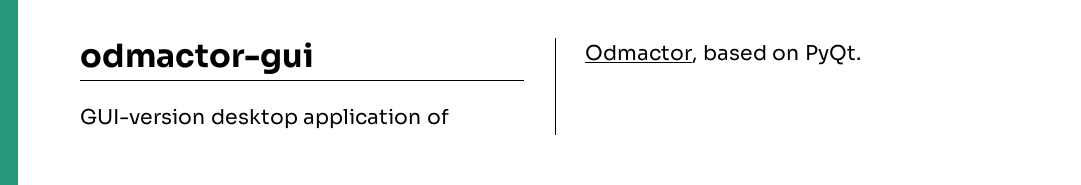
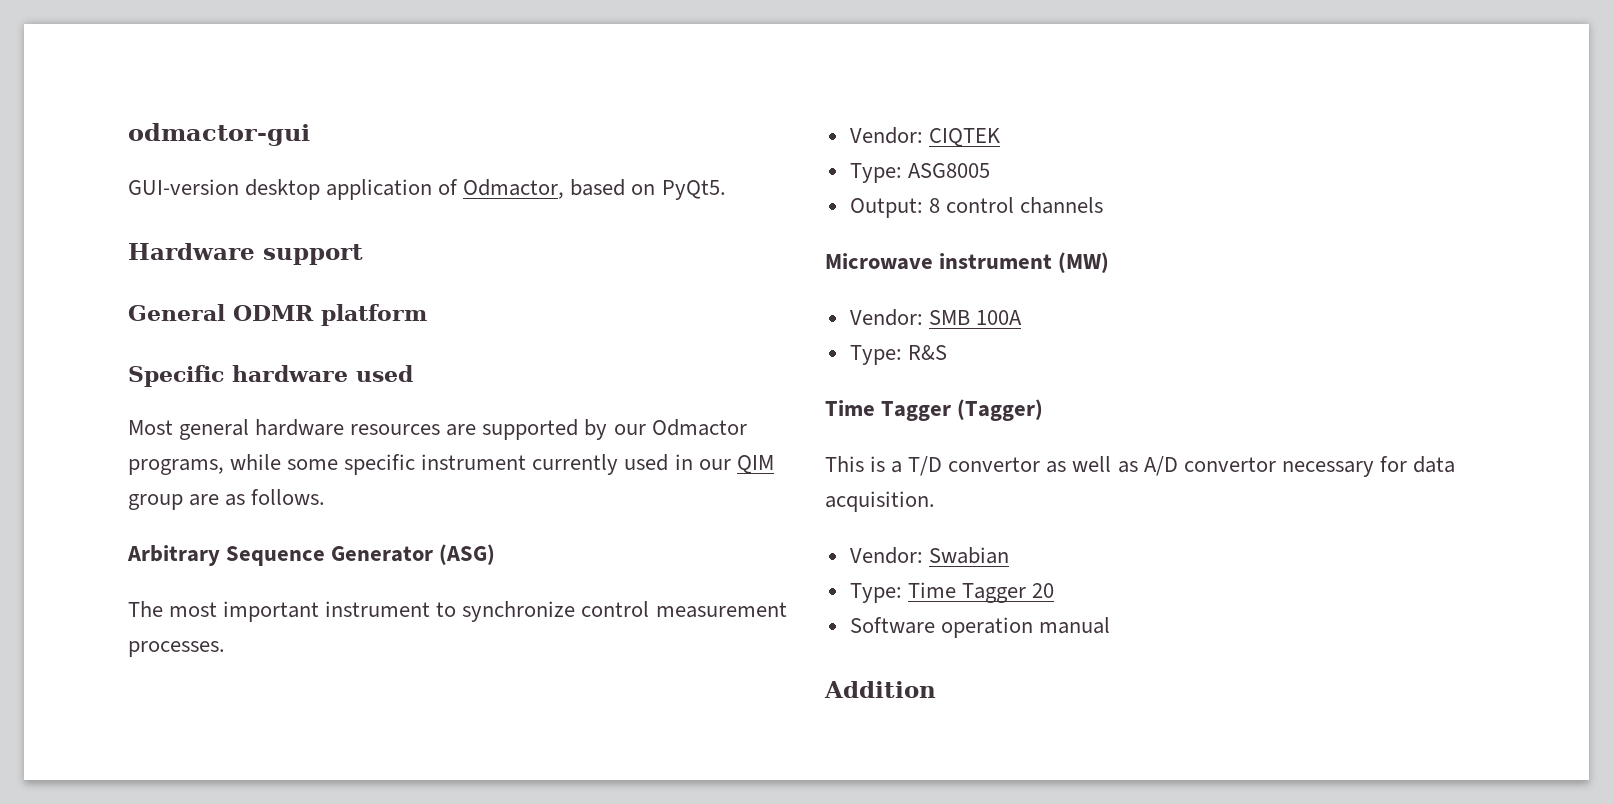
[804,44,861,65] PyQt. -> [661,180,726,200] [128,243,363,265] [128,304,427,326] [128,365,413,387] [128,419,747,440] [128,454,774,475] [128,489,326,510] [127,544,496,566] [128,601,787,622] [128,641,225,657] [849,127,1000,147] [849,163,990,183] [849,197,1103,218] [825,252,1110,273] [849,309,1022,326] [849,345,947,365] [825,399,1044,421] [825,456,1455,477] [825,491,935,512] [849,547,1009,564] [849,582,1054,603] [849,617,1110,638] [824,681,936,698] PyQt5. // Hardware support // General ODMR platform // Specific hardware used // Most general hardware resources are supported by our Odmactor programs, while some specific instrument currently used in our QIM group are as follows. // Arbitrary Sequence Generator (ASG) // The most important instrument to synchronize control measurement processes. // Vendor: CIQTEK // Type: ASG8005 // Output: 8 control channels // Microwave instrument (MW) // Vendor: SMB 100A // Type: R&S // Time Tagger (Tagger) // This is a T/D convertor as well as A/D convertor necessary for data acquisition. // Vendor: Swabian // Type: Time Tagger 20 // Software operation manual // Addition

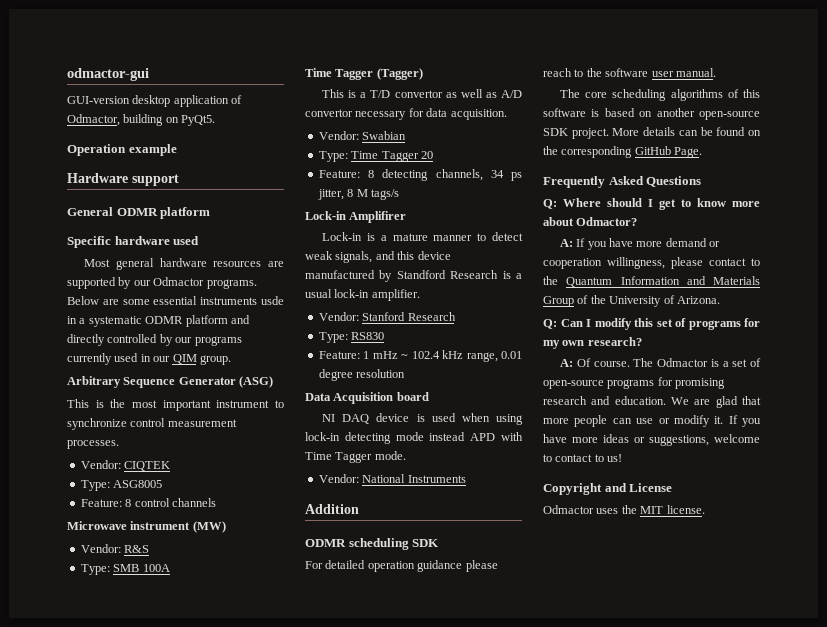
[570,179,626,196] based -> [123,114,164,126] building
(726, 190) none -> [67,144,177,156] // Operation example
[128,454,527,475] programs, while some specific instrument -> [206,279,257,289] [67,296,284,305] [67,315,250,327] [67,334,242,346] programs. Below are some essential instruments usde in a systematic ODMR platform and directly controlled by our programs
[128,489,326,510] group are as follows. -> [199,355,231,365] group.
[128,601,163,617] The -> [67,399,126,408] This is the
[849,198,923,218] Output: -> [80,499,122,507] Feature:
(923, 317) none -> [124,545,150,553] [80,564,110,575] R&S // Type:
[849,345,947,365] // Type: R&S -> (170, 568) none
[849,617,1110,638] [824,681,936,698] Software operation manual // Addition -> [318,169,522,181] [317,189,399,200] [305,211,407,223] [321,232,523,241] [305,251,451,263] [305,270,522,282] [305,289,420,301] [318,312,456,321] [318,332,385,343] [318,350,522,362] [318,369,406,381] [305,392,429,404] [321,413,523,425] [305,432,523,444] [305,451,406,463] [318,474,466,483] [305,504,359,514] [305,538,440,550] [305,560,498,572] [543,68,716,77] [559,89,760,101] [543,108,760,120] [543,127,761,139] [543,146,703,158] [543,176,702,188] [543,198,760,210] [543,217,638,226] [559,238,721,250] [543,257,760,269] [543,276,760,287] [543,295,720,307] [543,318,760,330] [543,337,642,349] [559,358,761,367] [543,377,726,389] [543,396,761,408] [543,415,761,427] [543,434,760,446] [543,454,623,462] [543,483,673,495] [543,505,705,514] Feature: 8 detecting channels, 34 ps jitter, 8 M tags/s // Lock-in Amplifirer // Lock-in is a mature manner to detect weak signals, and this device manufactured by Standford Research is a usual lock-in amplifier. // Vendor: Stanford Research // Type: RS830 // Feature: 1 mHz ~ 102.4 kHz range, 0.01 degree resolution // Data Acquisition board // NI DAQ device is used when using lock-in detecting mode instead APD with Time Tagger mode. // Vendor: National Instruments // Addition // ODMR scheduling SDK // For detailed operation guidance please reach to the software user manual. // The core scheduling algorithms of this software is based on another open-source SDK project. More details can be found on the corresponding GitHub Page. // Frequently Asked Questions // Q: Where should I get to know more about Odmactor? // A: If you have more demand or cooperation willingness, please contact to the Quantum Information and Materials Group of the University of Arizona. // Q: Can I modify this set of programs for my own research? // A: Of course. The Odmactor is a set of open-source programs for promising research and education. We are glad that more people can use or modify it. If you have more ideas or suggestions, welcome to contact to us! // Copyright and License // Odmactor uses the MIT license.

